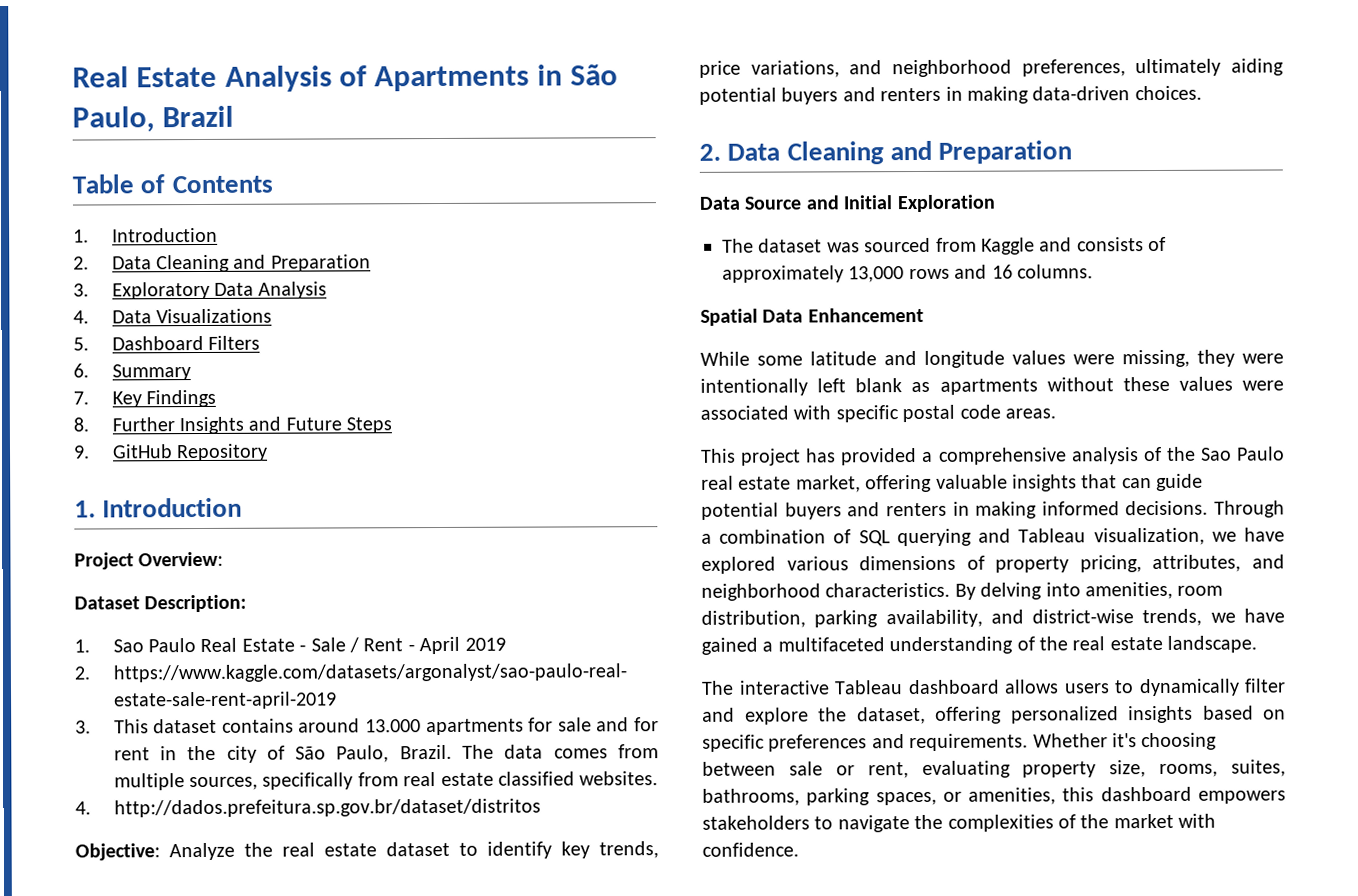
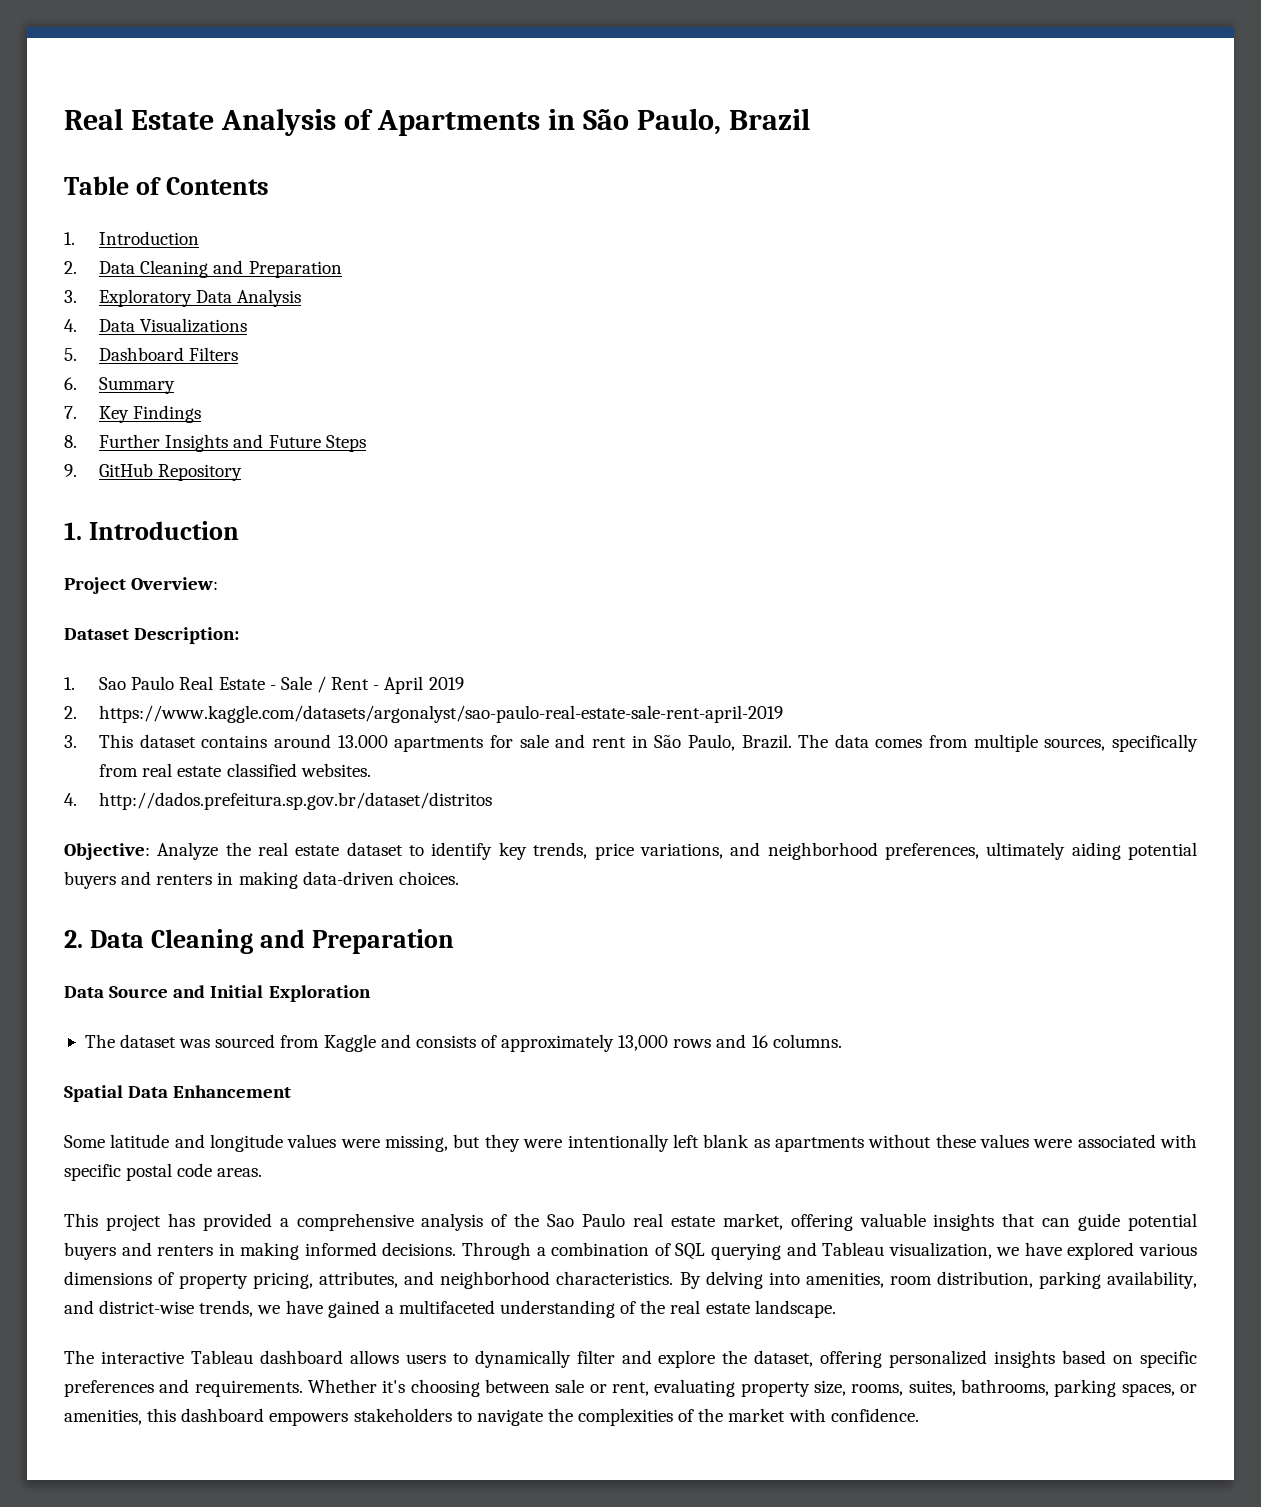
[633,717,659,732] for -> (586, 741) none
[187,745,285,763] the city of -> (648, 741) none
[700,351,803,366] While some -> [64,1135,105,1148] Some
(1190, 358) none -> [453,1134,481,1148] but

